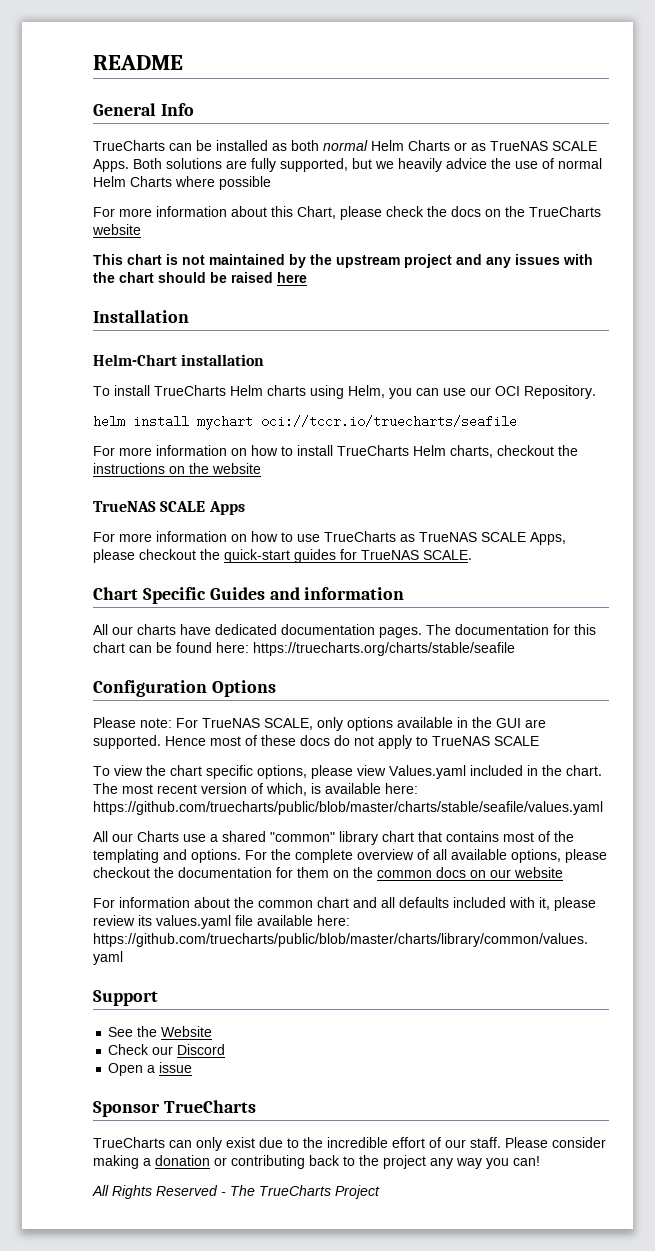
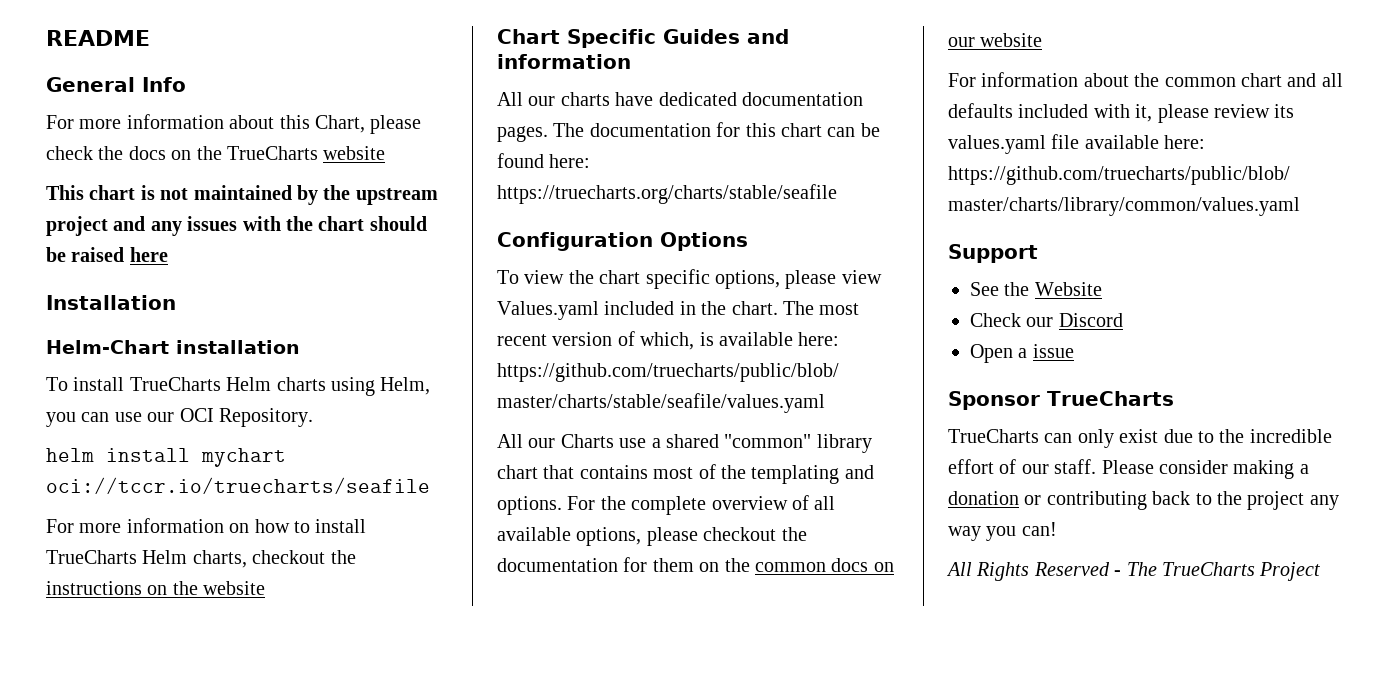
[93,140,597,151] [93,158,602,172] [93,176,271,190] // TrueCharts can be installed as both normal Helm Charts or as TrueNAS SCALE Apps. Both solutions are fully supported, but we heavily advice the use of normal Helm Charts where possible -> (186, 84) none
[93,501,245,515] [93,531,566,545] [93,549,472,563] // TrueNAS SCALE Apps // For more information on how to use TrueCharts as TrueNAS SCALE Apps, please checkout the quick-start guides for TrueNAS SCALE. -> (266, 588) none
[93,717,546,731] [93,735,539,749] // Please note: For TrueNAS SCALE, only options available in the GUI are supported. Hence most of these docs do not apply to TrueNAS SCALE -> (748, 241) none

